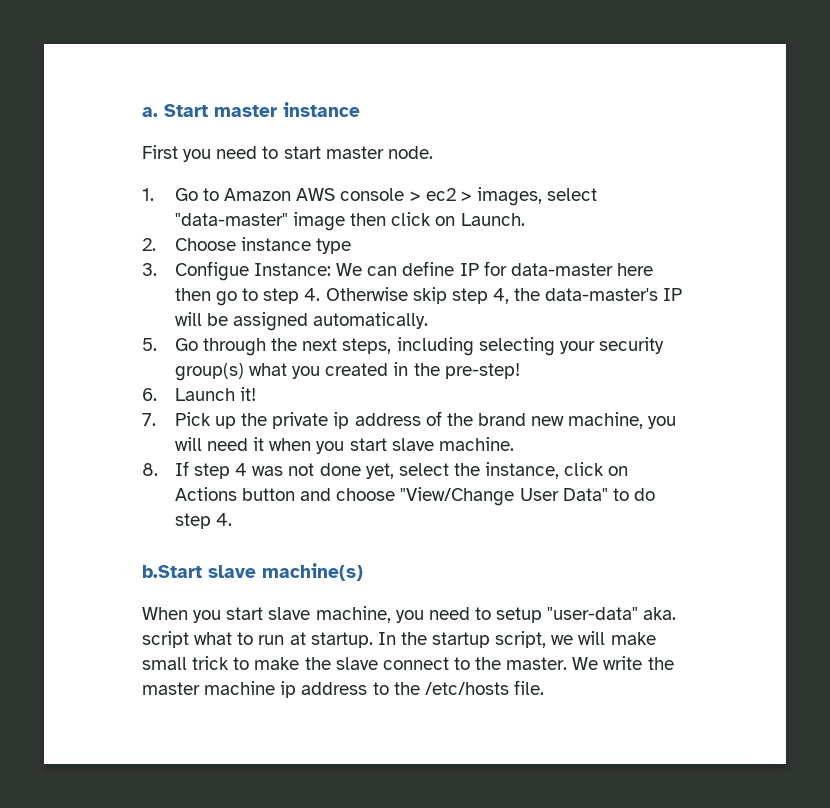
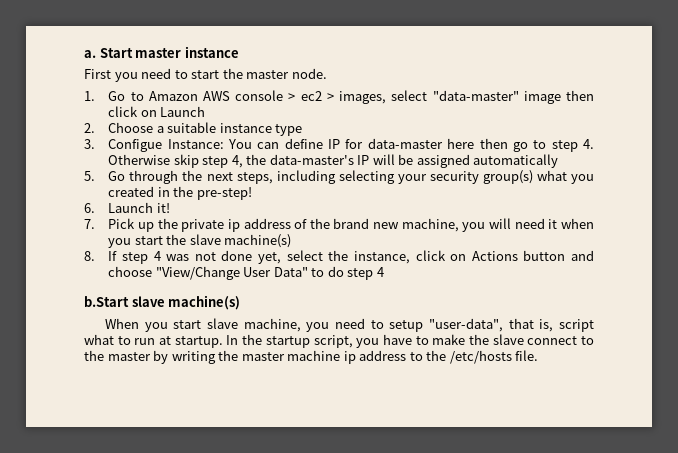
(321, 152) none -> [222,68,243,79] the
[460,213,525,226] Launch. -> [160,106,206,117] Launch
(236, 244) none -> [156,122,217,133] a suitable
[336,263,363,276] We -> [228,139,253,149] You
[313,312,429,329] automatically. -> [473,154,559,168] automatically
[391,437,514,451] slave machine. -> [166,234,292,248] the slave machine(s)
[216,513,233,526] 4. -> [376,267,384,277] 4
[547,607,677,620] "user-data" aka. -> [429,318,554,332] "user-data", that is,
[551,631,656,645] [142,656,230,670] we will make small trick -> [356,334,412,348] you have
[506,656,643,670] master. We write -> [107,350,216,364] master by writing

